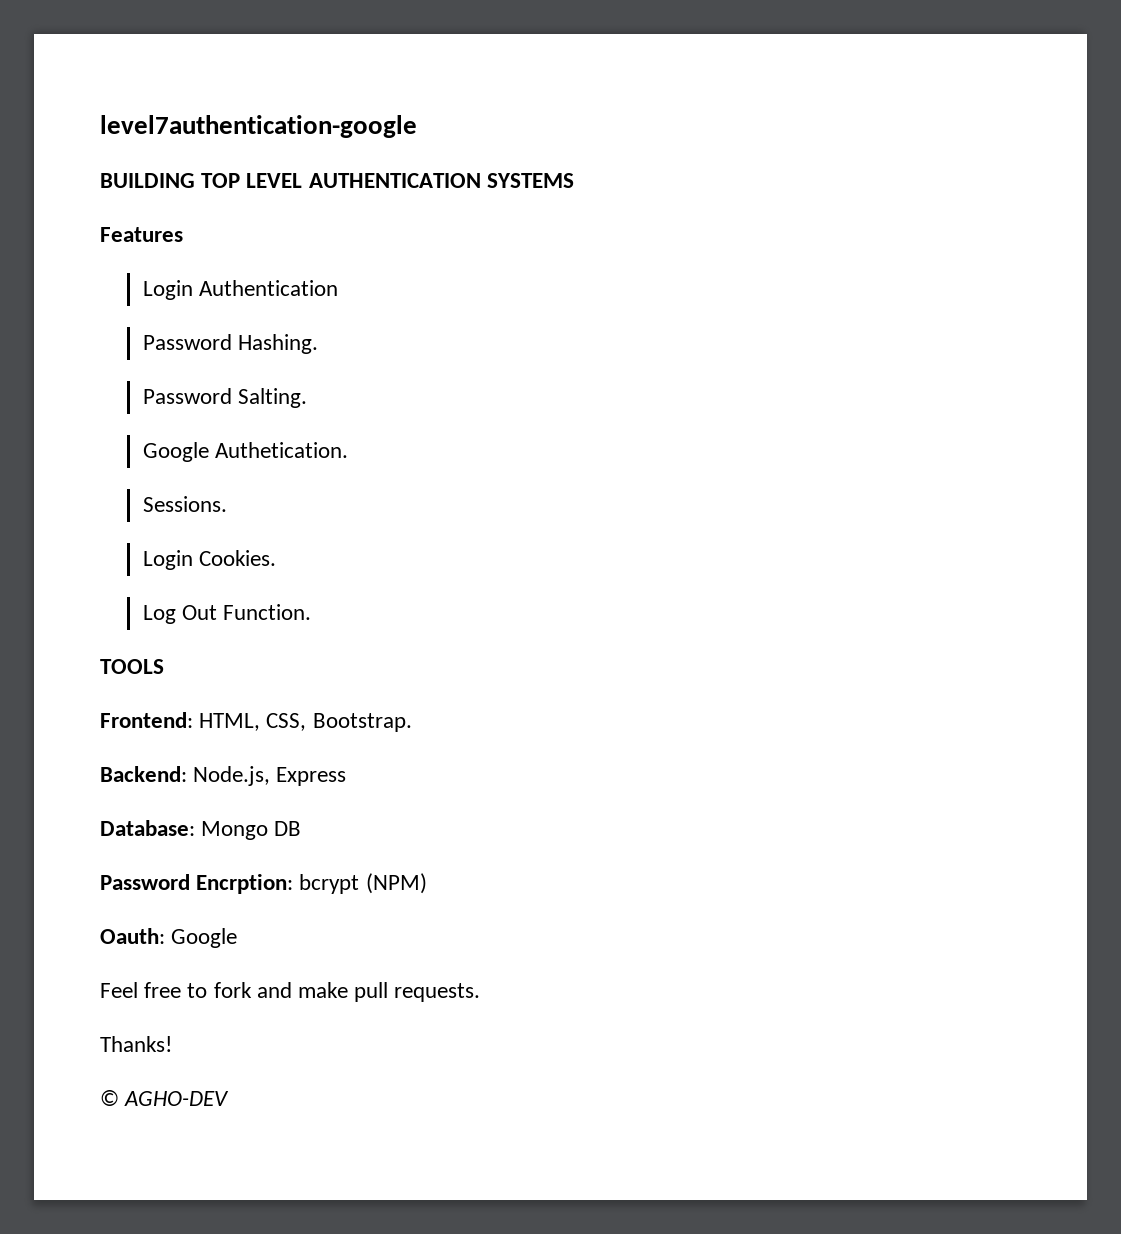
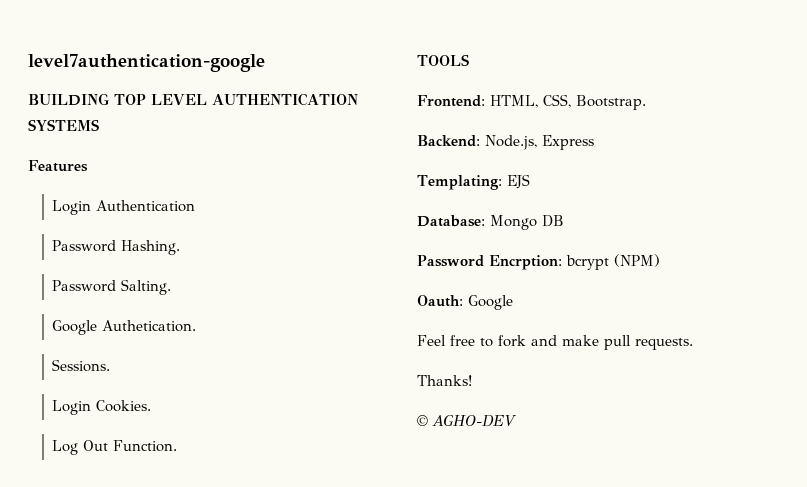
(347, 776) none -> [417,174,530,190] // Templating: EJS

